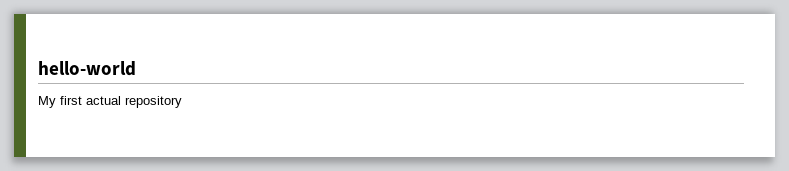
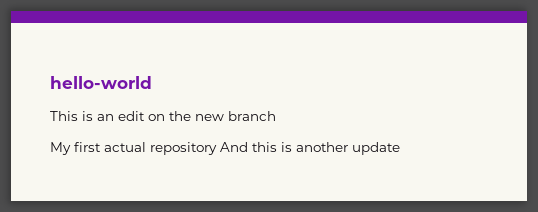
(136, 68) none -> [50,111,276,121] // This is an edit on the new branch
(182, 102) none -> [220,142,400,155] And this is another update

